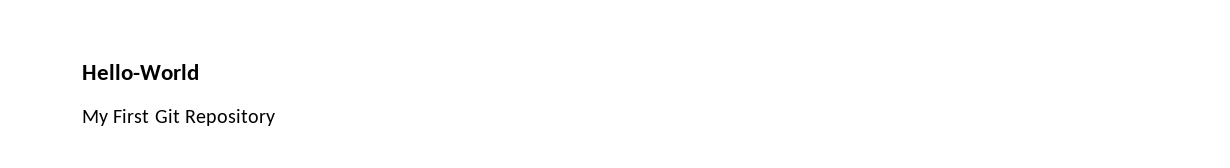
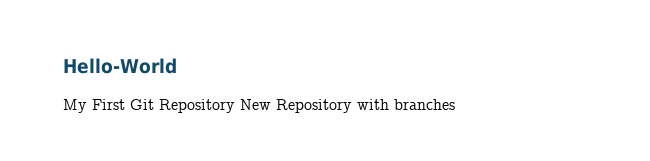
(276, 117) none -> [240,99,455,113] New Repository with branches

